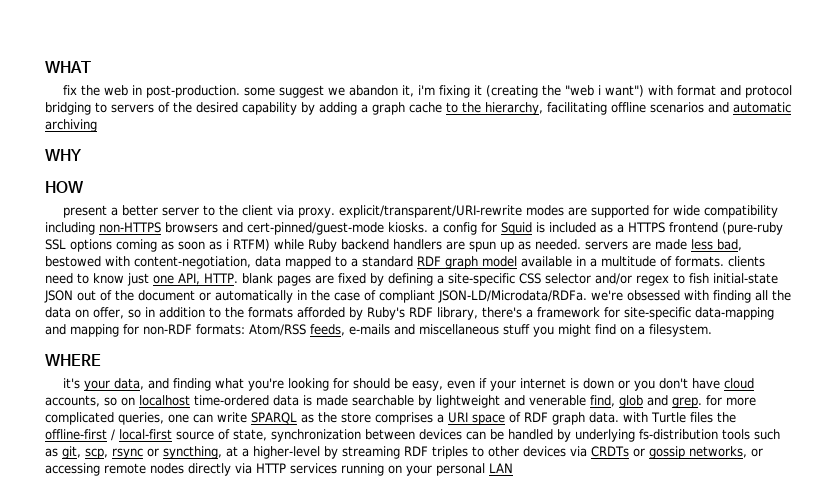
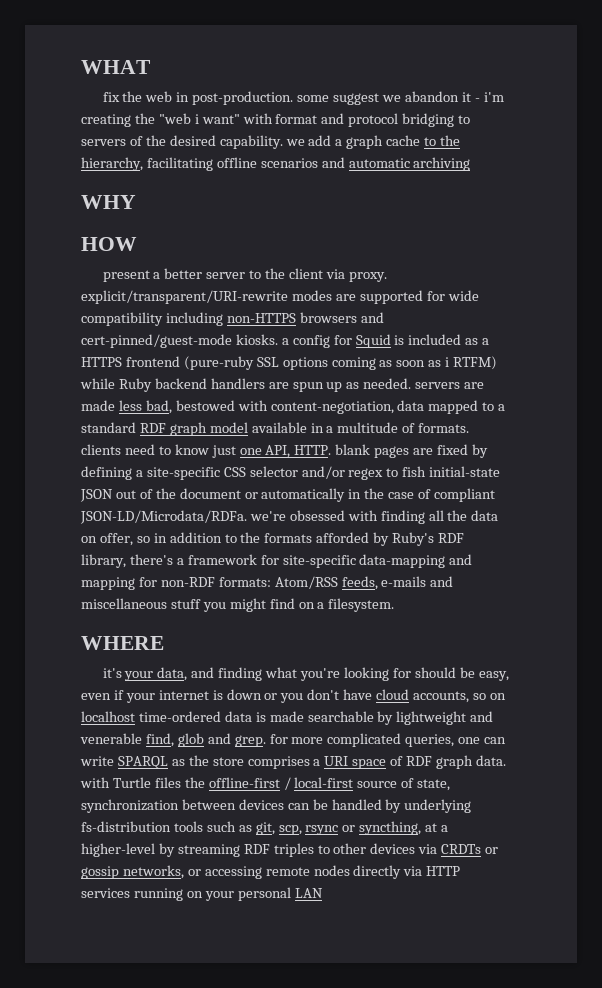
[402,85,539,98] it, i'm fixing it (creating -> [461,92,504,102] [81,114,131,127] it - i'm creating
[605,85,645,97] want") -> [201,114,240,124] want"
[242,102,357,115] capability by adding -> [219,135,332,149] capability. we add

